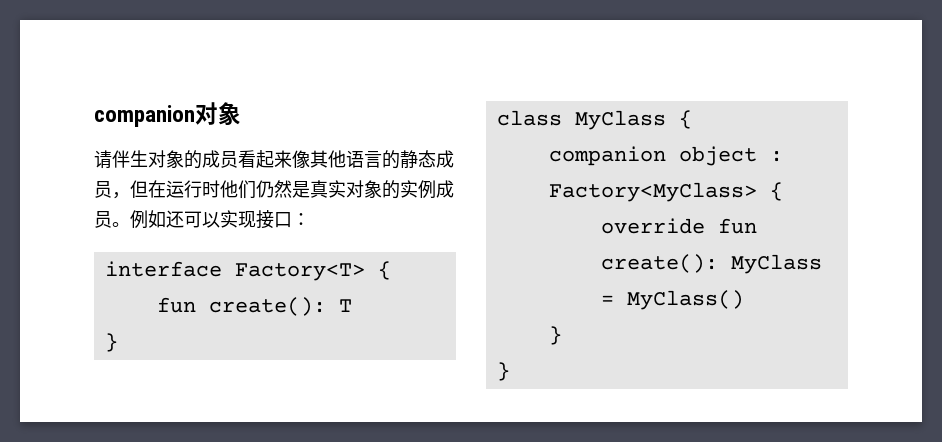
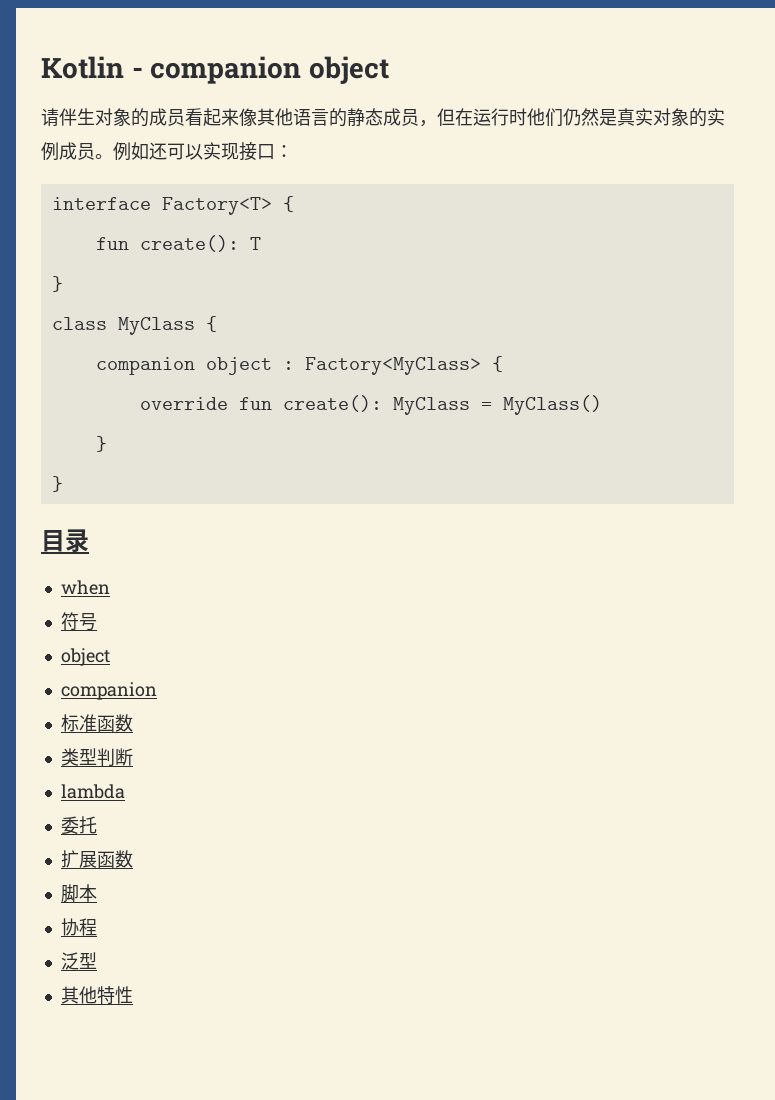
[94,102,241,127] companion对象 -> [41,56,389,84] Kotlin - companion object
(510, 371) none -> [41,529,89,553] [60,580,110,595] [60,612,97,631] [60,648,110,666] [60,682,157,700] [60,714,133,732] [60,748,133,766] [60,784,125,799] [60,816,97,834] [60,850,133,868] [60,884,97,903] [60,918,97,936] [60,952,97,970] [60,986,133,1004] // 目录 // when // 符号 // object // companion // 标准函数 // 类型判断 // lambda // 委托 // 扩展函数 // 脚本 // 协程 // 泛型 // 其他特性

